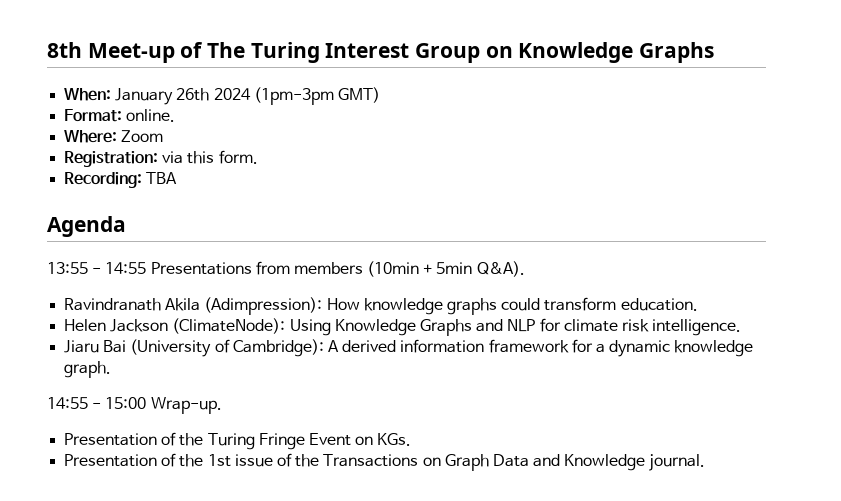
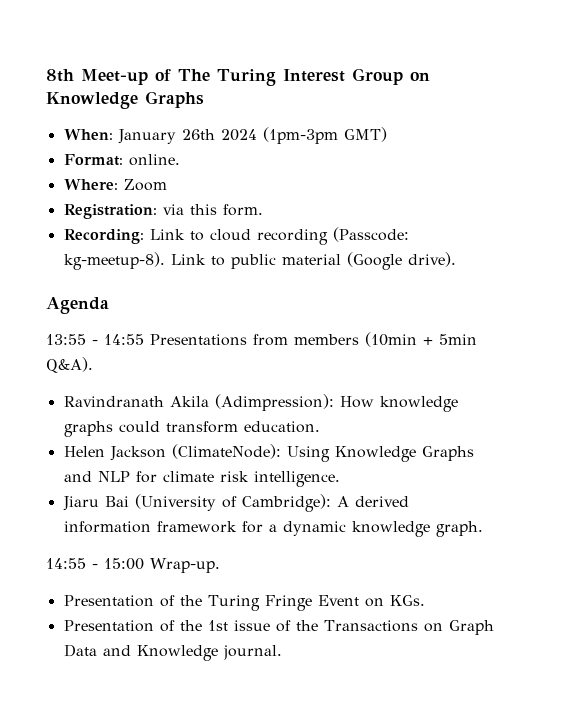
[146,172,178,184] TBA -> [149,227,409,245] [63,252,456,270] Link to cloud recording (Passcode: kg-meetup-8). Link to public material (Google drive).

